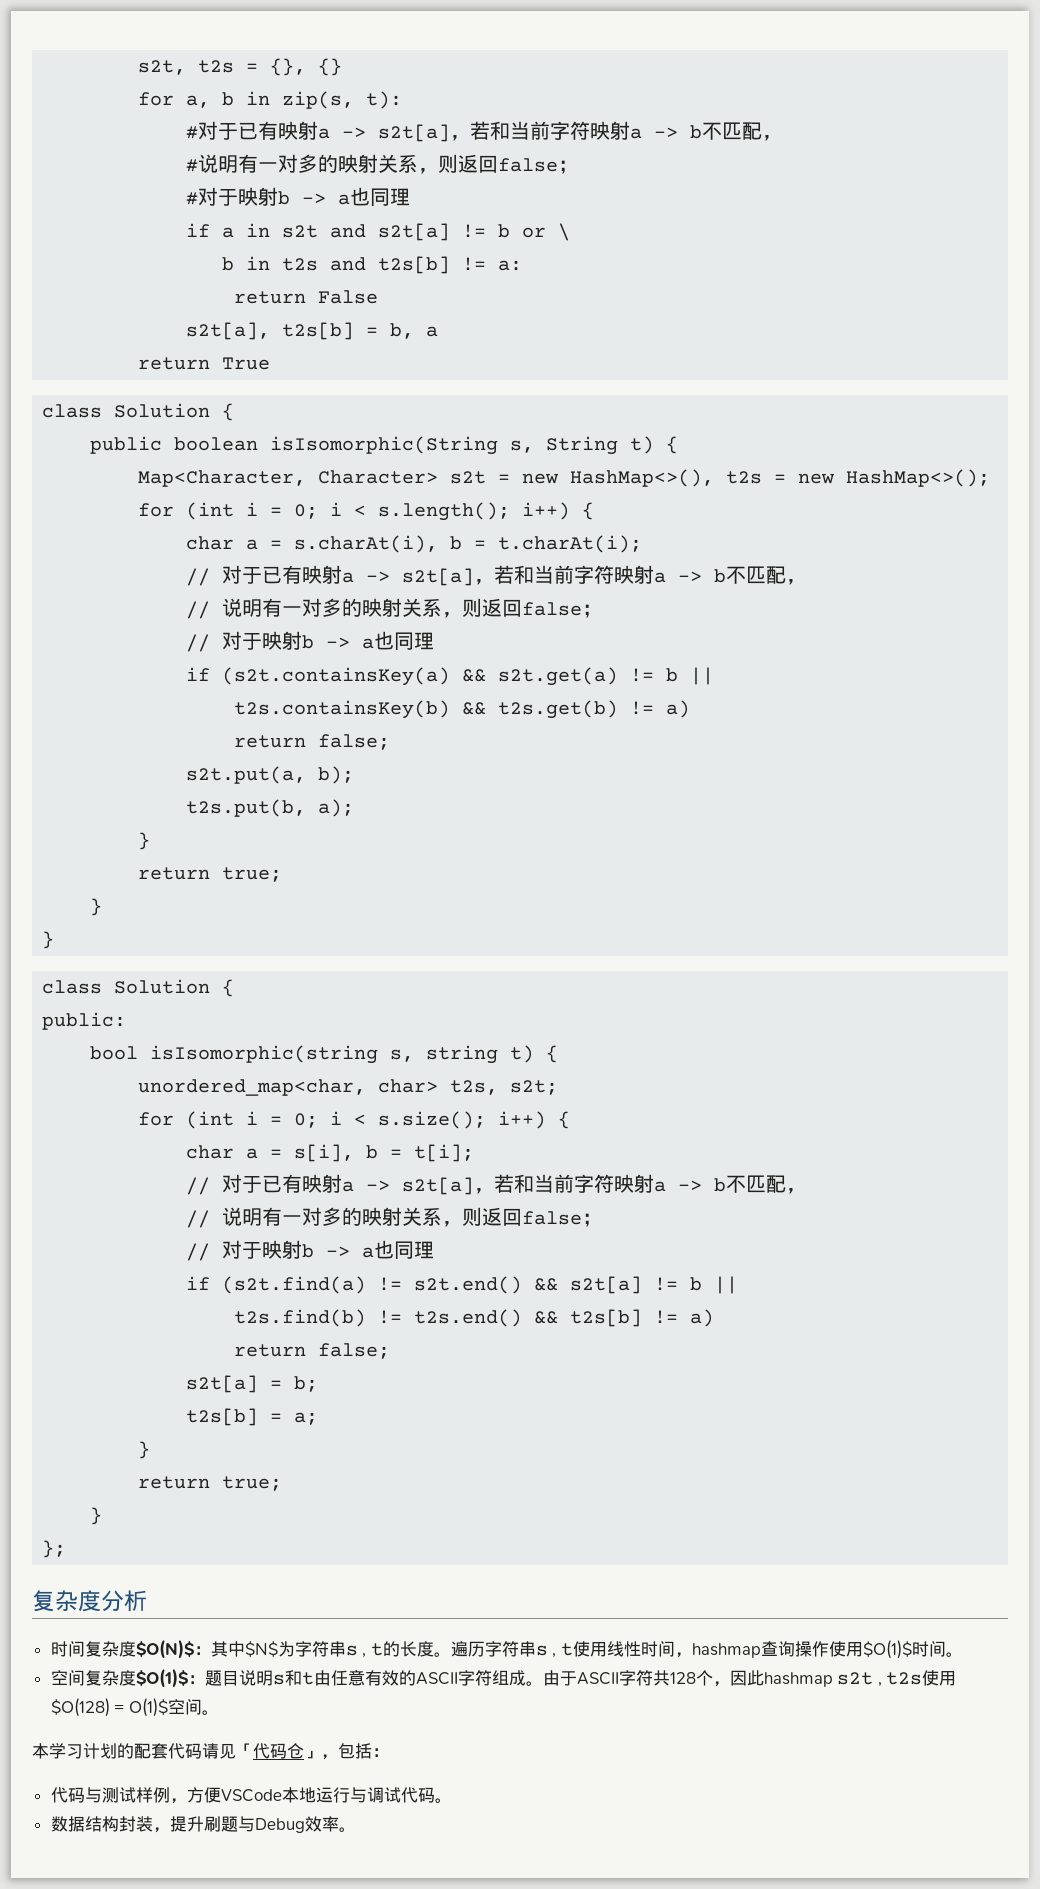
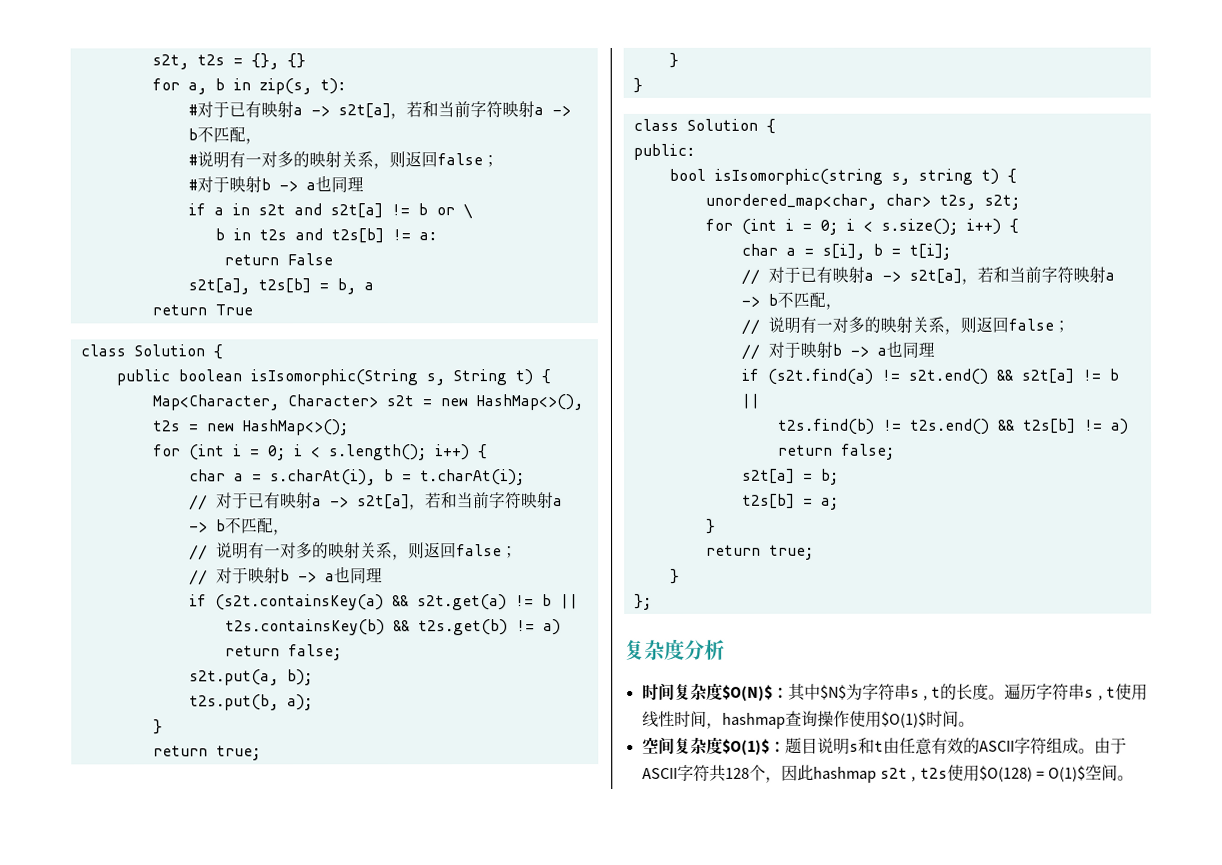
[32,1743,389,1760] [50,1787,452,1804] [50,1816,356,1833] // 本学习计划的配套代码请见「代码仓」，包括： // 代码与测试样例，方便VSCode本地运行与调试代码。 // 数据结构封装，提升刷题与Debug效率。 -> (1135, 778) none

